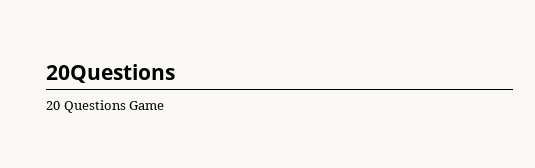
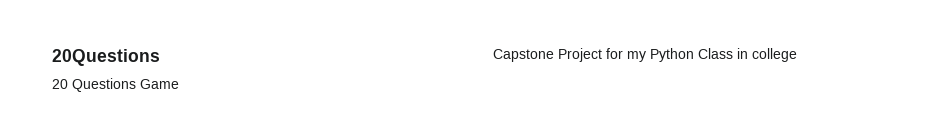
(165, 105) none -> [493,48,797,62] // Capstone Project for my Python Class in college

